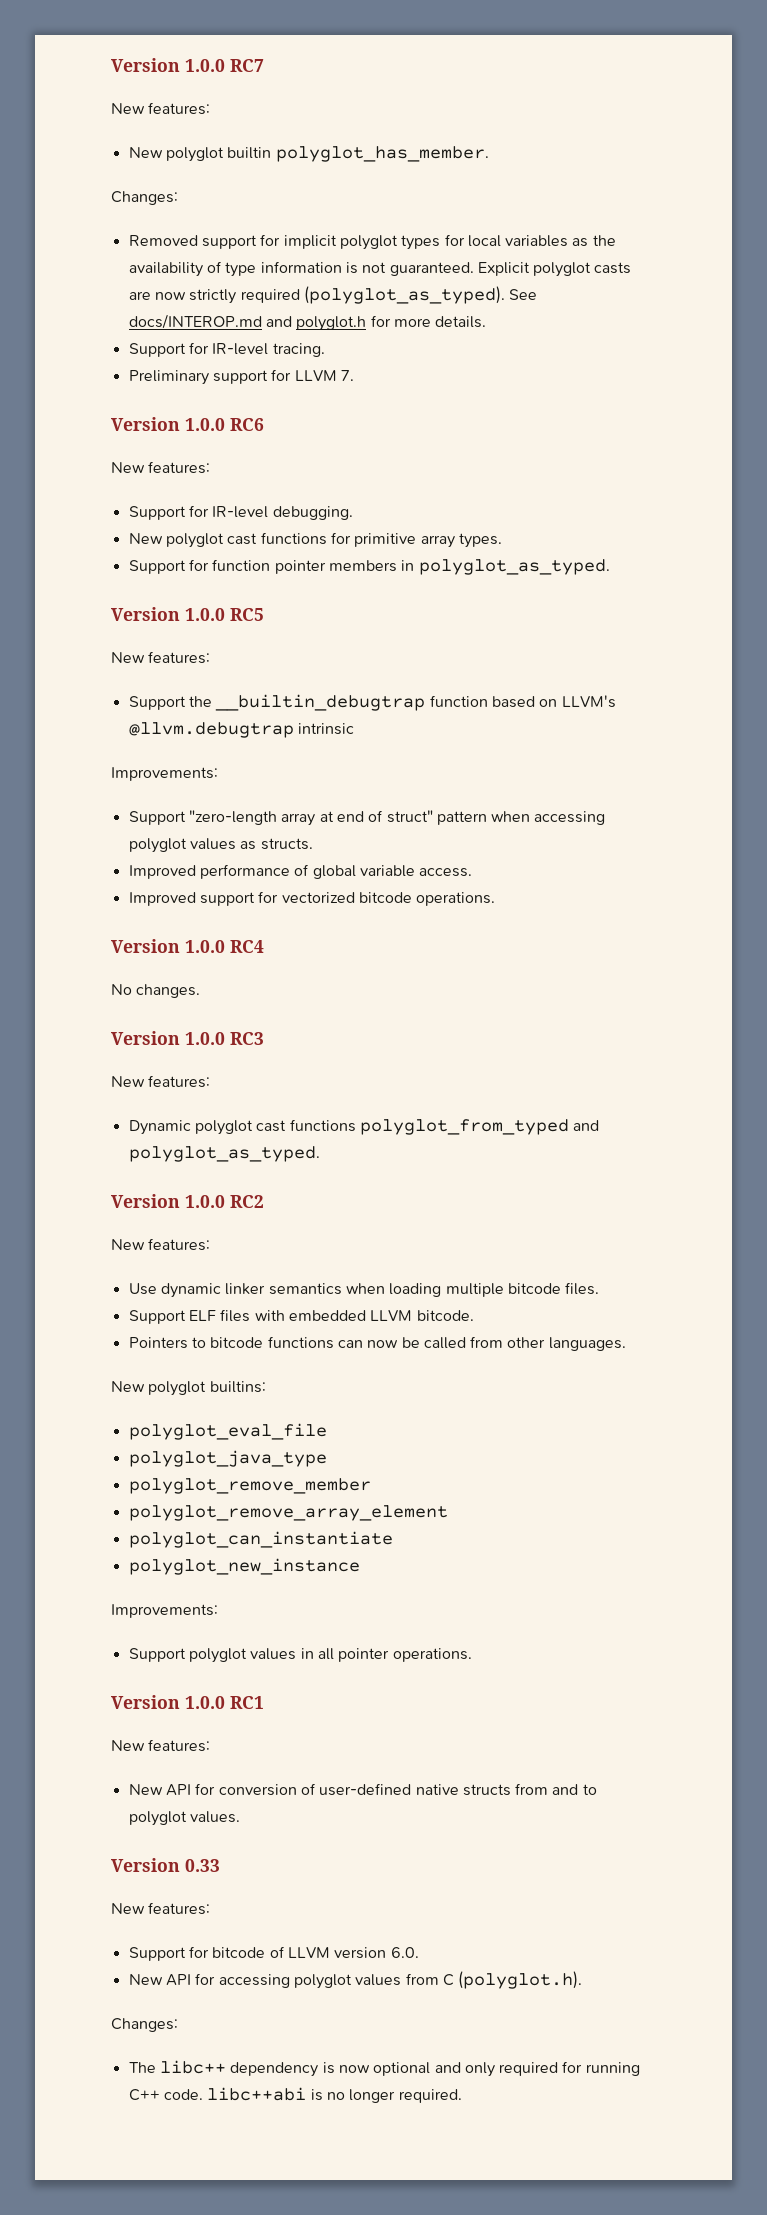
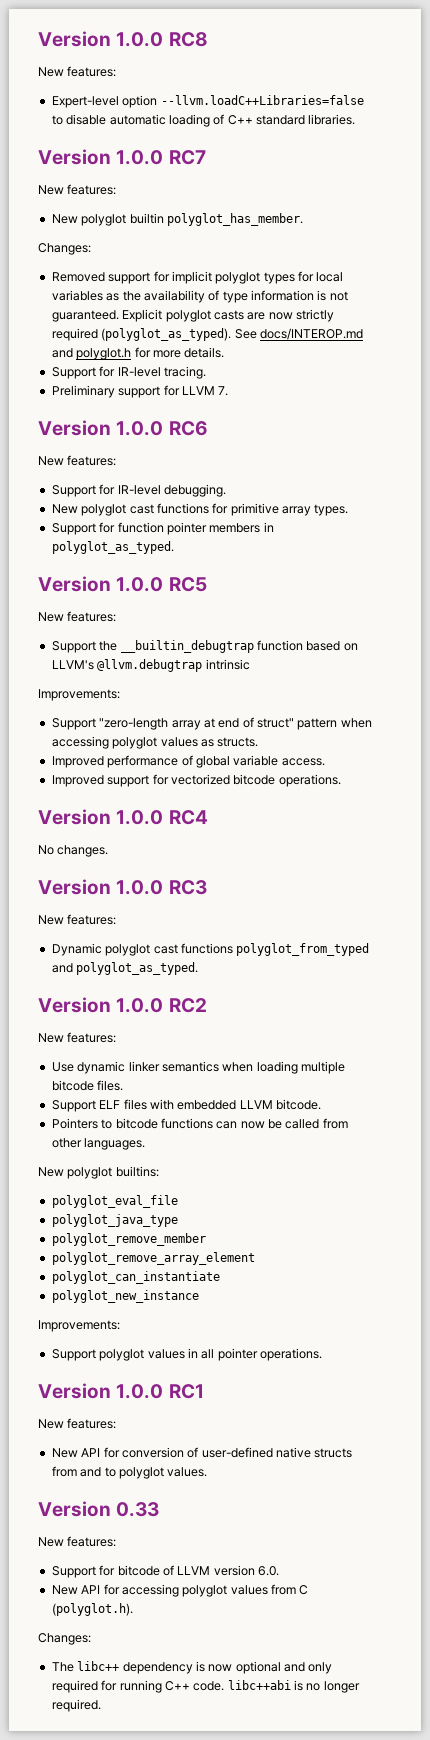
[111,58,225,72] Version 1.0.0 -> [38,31,208,47] [38,66,117,77] [51,95,364,108] [51,114,356,127] [38,149,164,165] Version 1.0.0 RC8 // New features: // Expert-level option --llvm.loadC++Libraries=false to disable automatic loading of C++ standard libraries. // Version 1.0.0

